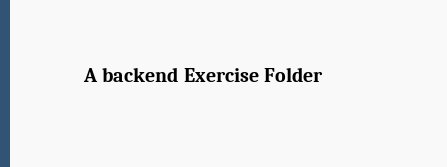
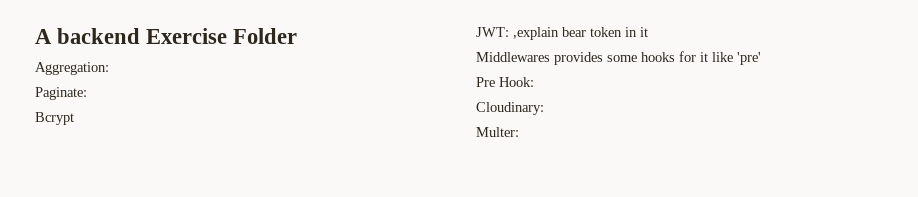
(324, 74) none -> [35,62,109,75] [35,87,87,100] [35,112,74,125] [476,27,648,40] [476,51,761,65] [476,77,534,87] [476,102,544,115] [476,127,519,137] // Aggregation: // Paginate: // Bcrypt // JWT: ,explain bear token in it // Middlewares provides some hooks for it like 'pre' // Pre Hook: // Cloudinary: // Multer:

